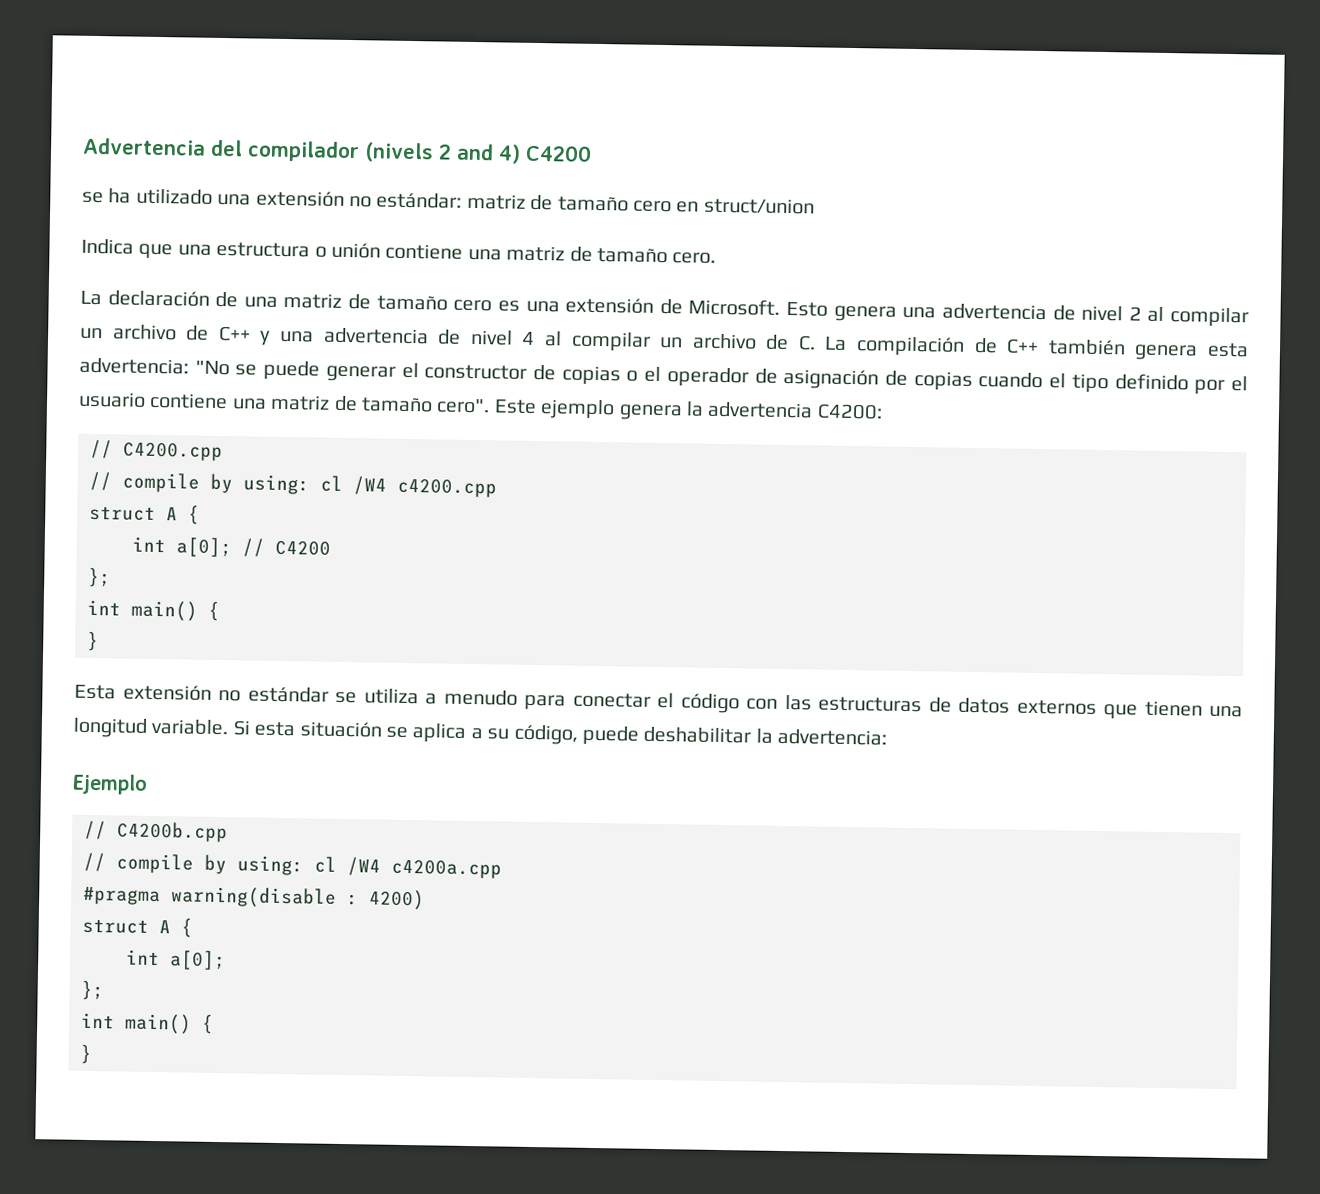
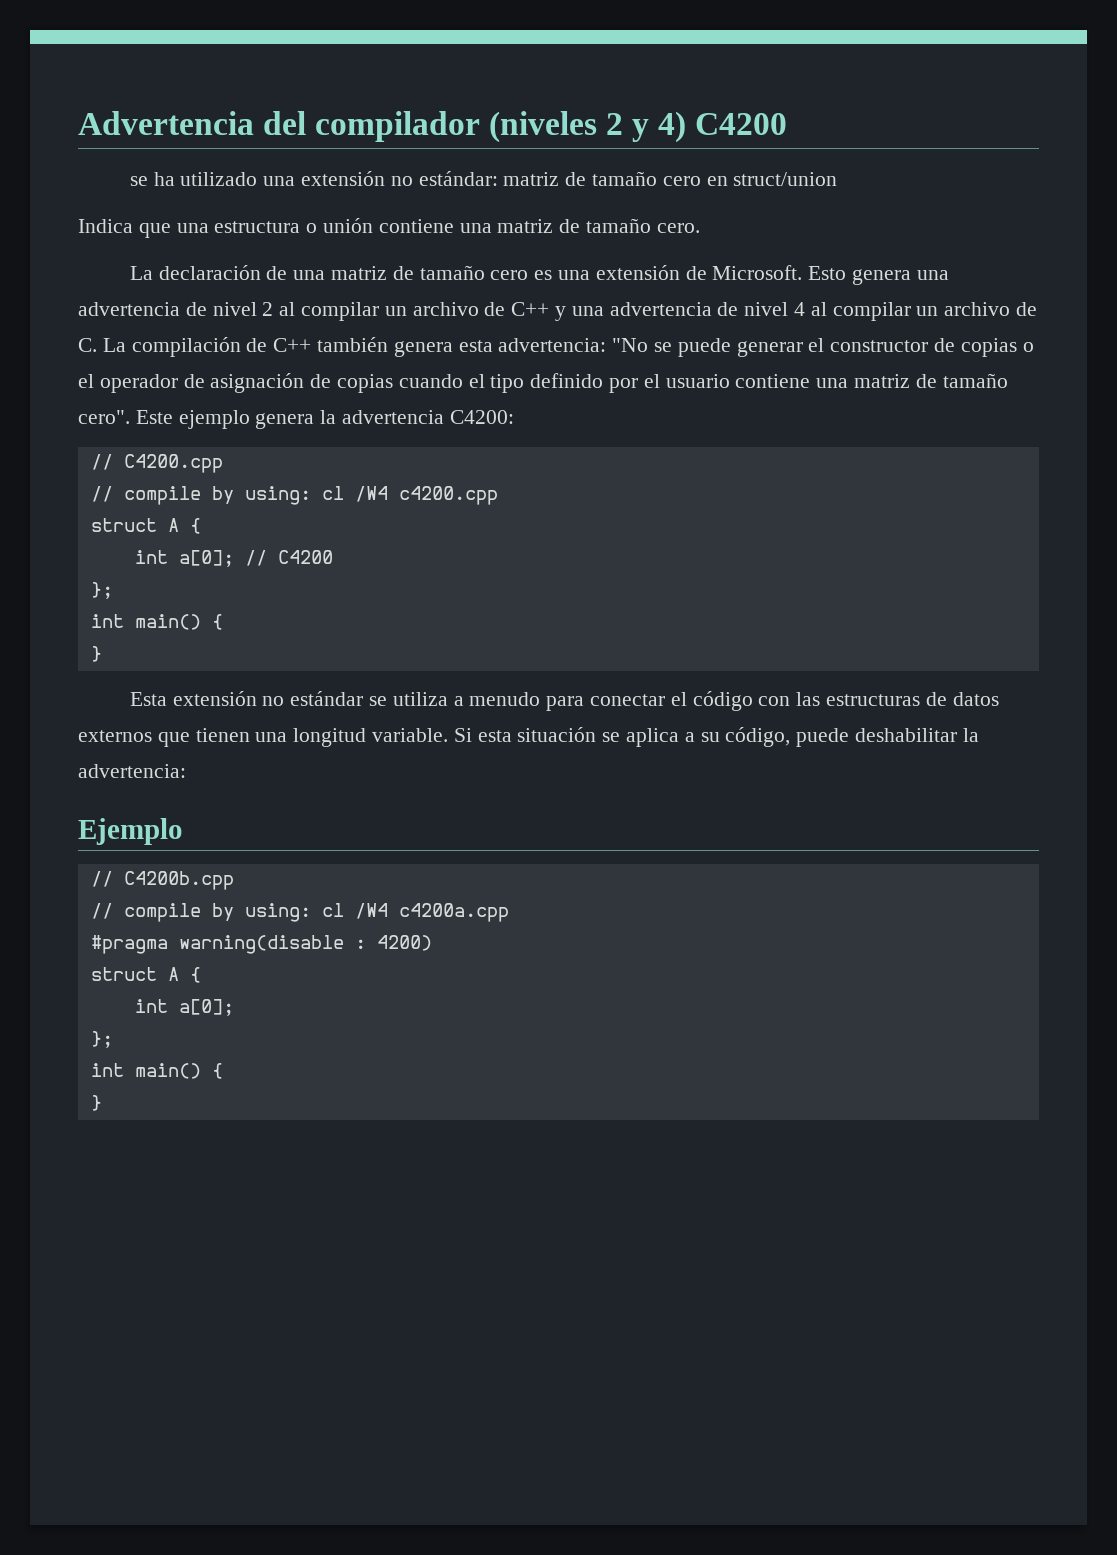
[364,142,494,163] (nivels 2 and -> [489,111,650,143] (niveles 2 y

